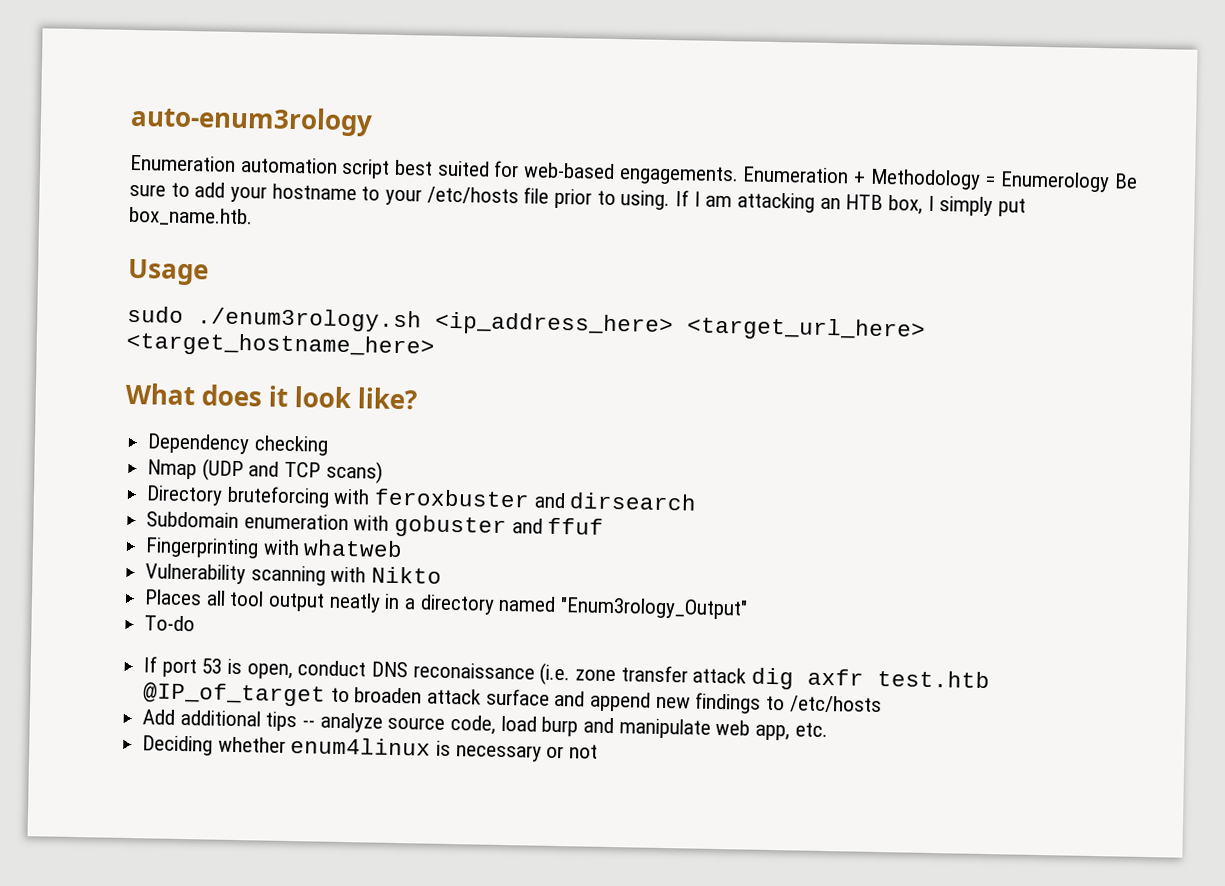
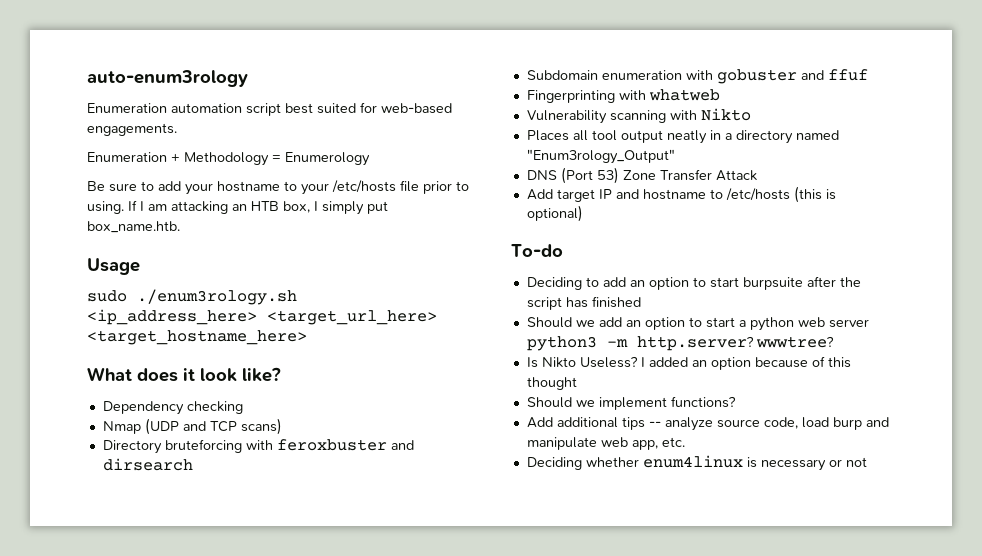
(739, 175) none -> (177, 129) //
(1111, 182) none -> (370, 159) //
[144,615,196,632] [143,656,991,690] [143,682,882,714] To-do // If port 53 is open, conduct DNS reconaissance (i.e. zone transfer attack dig axfr test.htb @IP_of_target to broaden attack surface and append new findings to /etc/hosts -> [526,167,757,184] [526,186,836,203] [526,205,583,222] [511,244,563,257] [526,276,861,290] [526,296,641,310] [526,317,869,331] [526,336,834,351] [526,356,851,370] [526,377,577,390] [526,396,736,410] DNS (Port 53) Zone Transfer Attack // Add target IP and hostname to /etc/hosts (this is optional) // To-do // Deciding to add an option to start burpsuite after the script has finished // Should we add an option to start a python web server python3 -m http.server? wwwtree? // Is Nikto Useless? I added an option because of this thought // Should we implement functions?

